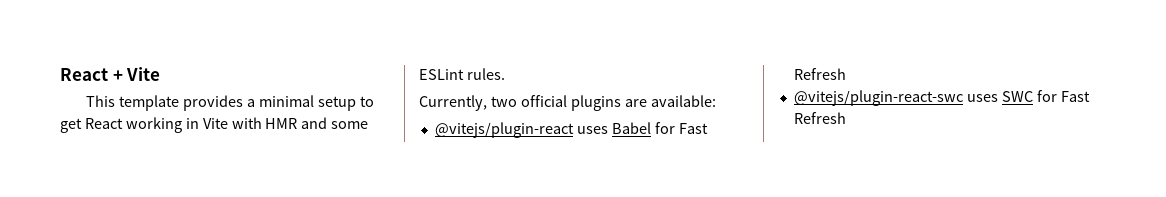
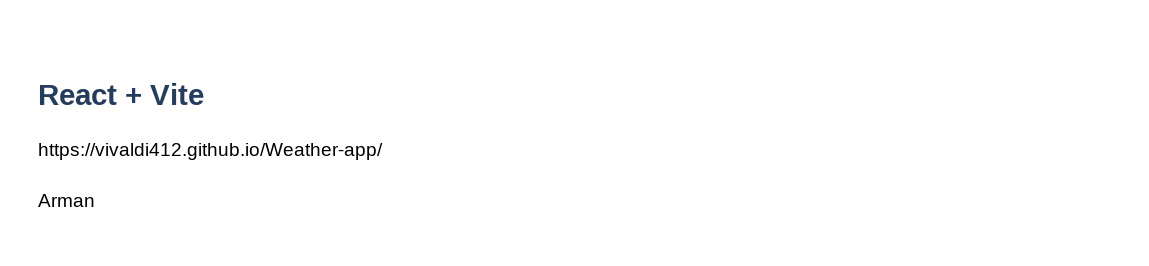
[86,95,374,111] [60,117,369,133] [419,68,505,80] [419,95,716,111] [434,122,708,138] [793,68,846,80] [793,90,1090,106] [793,112,846,124] This template provides a minimal setup to get React working in Vite with HMR and some ESLint rules. // Currently, two official plugins are available: // @vitejs/plugin-react uses Babel for Fast Refresh // @vitejs/plugin-react-swc uses SWC for Fast Refresh -> [38,143,383,160] [38,194,95,207] https://vivaldi412.github.io/Weather-app/ // Arman

